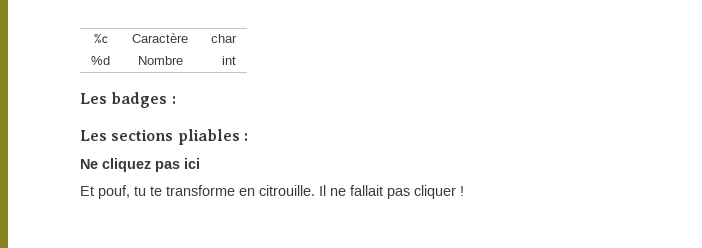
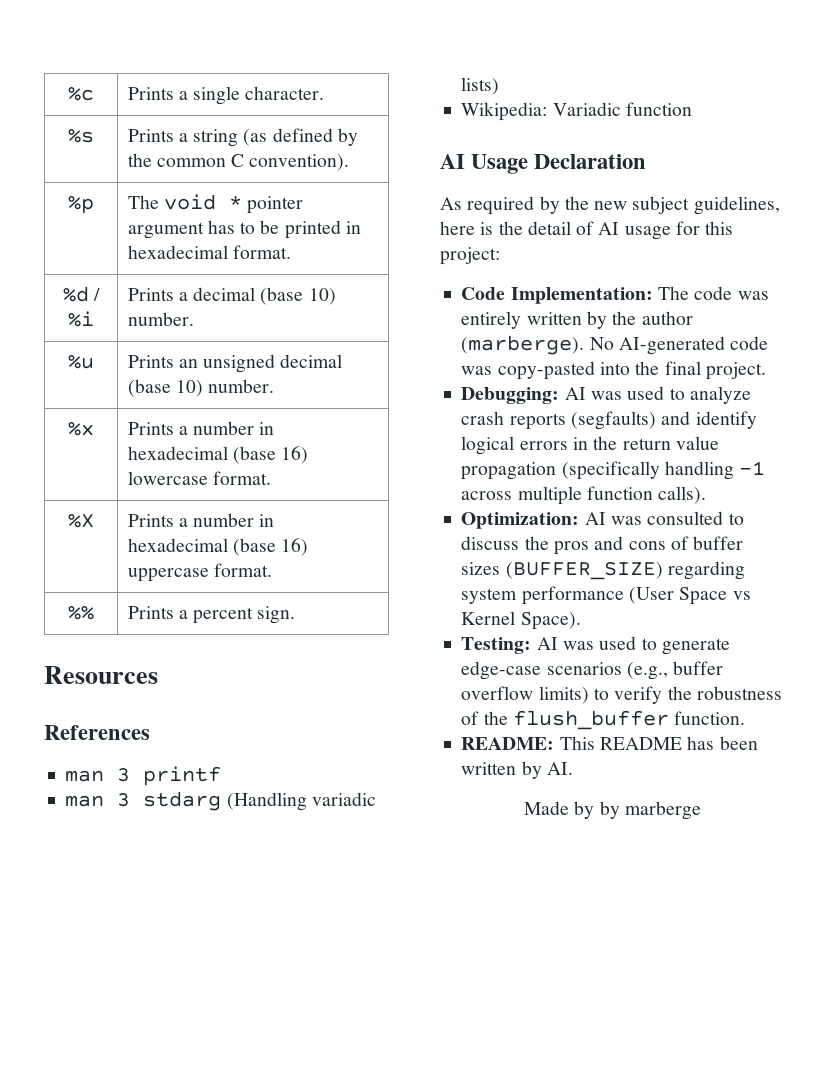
[131,33,188,43] [211,34,238,43] [90,56,110,65] [138,56,183,65] [222,56,237,65] [80,92,176,108] [80,129,248,145] [80,158,200,172] [80,185,464,199] Caractère | char // %d | Nombre | int // Les badges : // Les sections pliables : // Ne cliquez pas ici // Et pouf, tu te transforme en citrouille. Il ne fallait pas cliquer ! -> [127,86,325,105] [68,129,94,143] [127,128,358,147] [127,153,350,171] [68,196,94,214] [127,194,304,214] [127,220,361,239] [127,245,291,259] [62,286,101,302] [68,311,94,327] [127,287,336,305] [127,312,194,326] [68,355,94,369] [127,354,343,373] [127,379,275,397] [68,422,94,436] [127,421,275,435] [127,446,309,464] [127,471,271,485] [68,514,94,528] [127,513,275,527] [127,538,309,556] [127,563,272,582] [68,606,94,620] [127,606,296,624] [44,666,158,684] [44,725,150,740] [65,766,222,786] [65,791,376,811] [461,77,500,95] [461,102,692,121] [440,154,647,174] [440,196,780,215] [440,221,734,240] [440,247,500,265] [461,286,769,304] [461,311,693,329] [461,335,769,355] [461,361,766,380] [461,386,751,404] [461,411,757,430] [461,436,719,455] [461,461,766,480] [461,486,707,505] [461,511,744,529] [461,536,744,555] [461,561,745,580] [461,586,751,605] [461,611,581,630] [461,636,730,655] [461,661,724,680] [461,686,782,704] [461,710,746,730] [461,736,758,750] [461,761,573,779] [524,801,701,820] Prints a single character. // %s | Prints a string (as defined by the common C convention). // %p | The void * pointer argument has to be printed in hexadecimal format. // %d / %i | Prints a decimal (base 10) number. // %u | Prints an unsigned decimal (base 10) number. // %x | Prints a number in hexadecimal (base 16) lowercase format. // %X | Prints a number in hexadecimal (base 16) uppercase format. // %% | Prints a percent sign. // Resources // References // man 3 printf // man 3 stdarg (Handling variadic lists) // Wikipedia: Variadic function // AI Usage Declaration // As required by the new subject guidelines, here is the detail of AI usage for this project: // Code Implementation: The code was entirely written by the author (marberge). No AI-generated code was copy-pasted into the final project. // Debugging: AI was used to analyze crash reports (segfaults) and identify logical errors in the return value propagation (specifically handling -1 across multiple function calls). // Optimization: AI was consulted to discuss the pros and cons of buffer sizes (BUFFER_SIZE) regarding system performance (User Space vs Kernel Space). // Testing: AI was used to generate edge-case scenarios (e.g., buffer overflow limits) to verify the robustness of the flush_buffer function. // README: This README has been written by AI. // Made by by marberge

